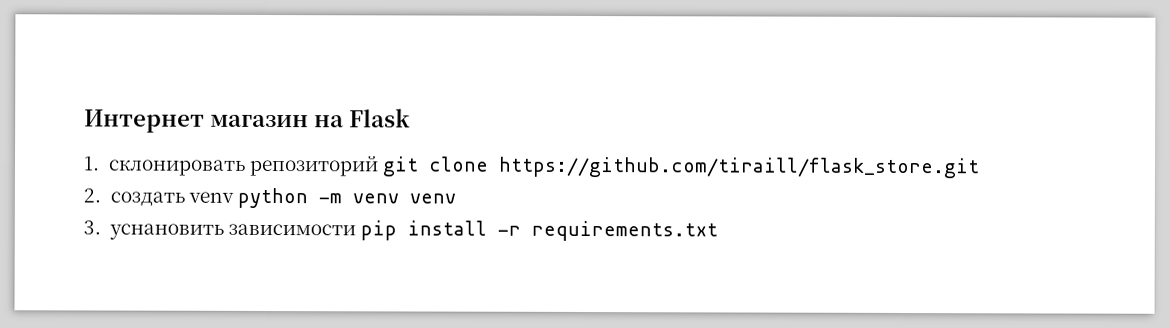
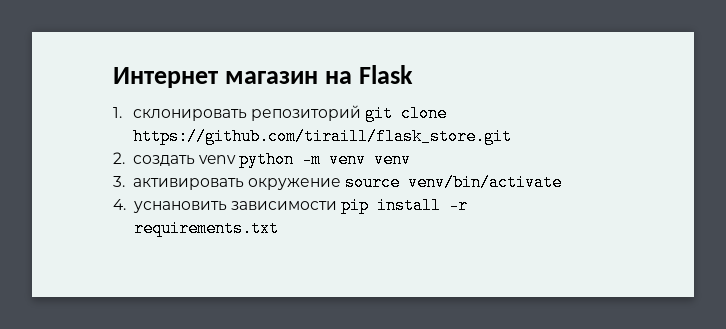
(101, 227) none -> [132,174,563,191] [113,199,126,210] активировать окружение source venv/bin/activate // 4.

